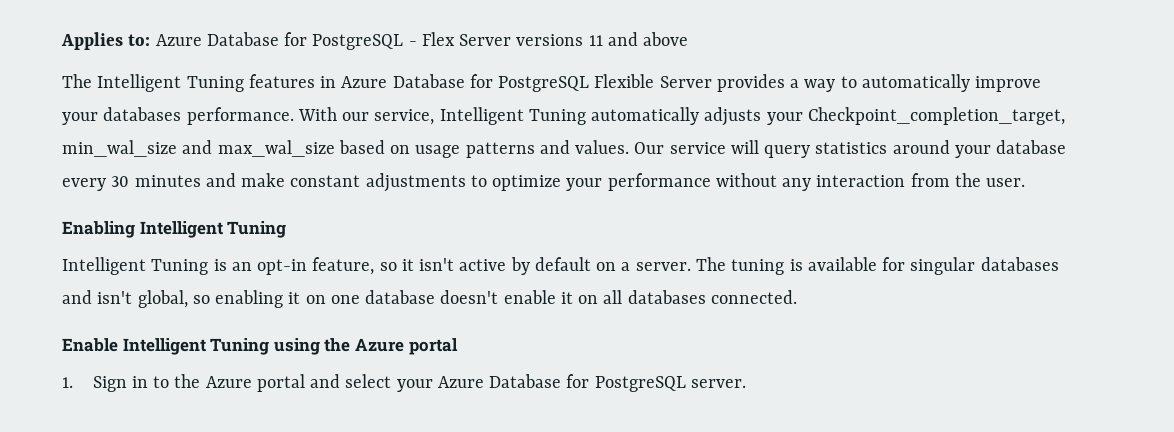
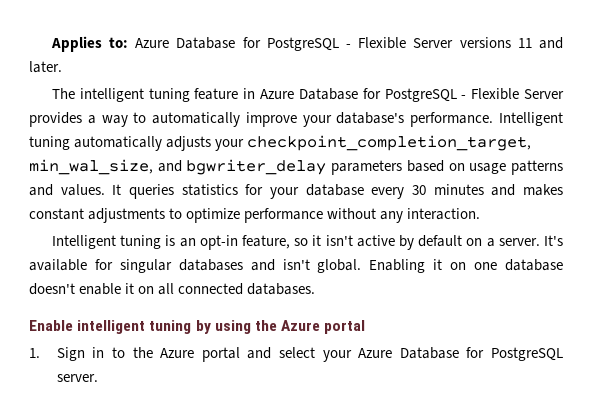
[421,32,455,46] Flex -> [358,37,407,49] Flexible
[643,32,689,46] [62,74,315,92] above // The Intelligent Tuning features -> [29,61,62,73] [51,88,239,102] later. // The intelligent tuning feature
(590, 84) none -> [461,95,467,99] -
[103,107,1065,126] [62,140,335,157] databases performance. With our service, Intelligent Tuning automatically adjusts your Checkpoint_completion_target, min_wal_size and max_wal_size -> [336,112,563,127] [29,135,532,151] [29,159,403,175] database's performance. Intelligent tuning automatically adjusts your checkpoint_completion_target, min_wal_size, and bgwriter_delay parameters
[634,140,950,158] Our service will query statistics around -> [112,184,264,199] It queries statistics for
[241,173,286,187] make -> [523,184,564,196] makes
[566,178,603,191] your -> (241, 215) none
[816,173,1026,187] [62,221,287,238] [62,257,209,275] interaction from the user. // Enabling Intelligent Tuning // Intelligent Tuning -> [407,208,481,220] [51,235,162,249] interaction. // Intelligent tuning
[695,257,803,275] The tuning is -> [544,235,564,246] It's
[137,290,284,308] global, so enabling -> [317,259,426,273] global. Enabling
[627,290,797,304] databases connected. -> [178,283,316,295] connected databases.
[122,338,270,355] Intelligent Tuning -> [77,320,211,334] intelligent tuning by

